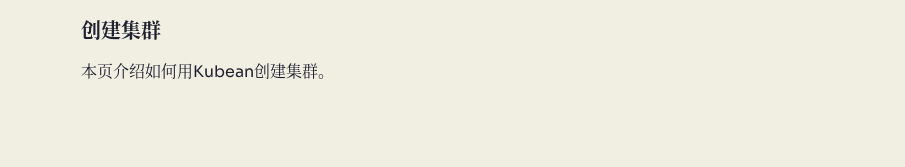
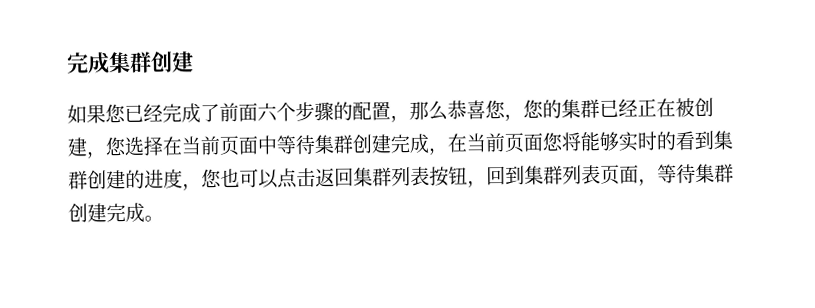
[81,20,161,40] [81,63,318,80] 创建集群 // 本页介绍如何用Kubean创建集群 -> [66,51,194,75] [67,97,714,124] [67,130,733,159] [68,163,734,191] [68,202,145,223] 完成集群创建 // 如果您已经完成了前面六个步骤的配置，那么恭喜您，您的集群已经正在被创建，您选择在当前页面中等待集群创建完成，在当前页面您将能够实时的看到集群创建的进度，您也可以点击返回集群列表按钮，回到集群列表页面，等待集群创建完成

